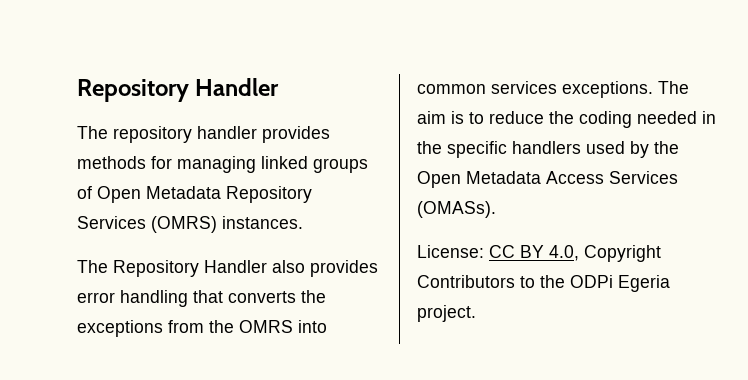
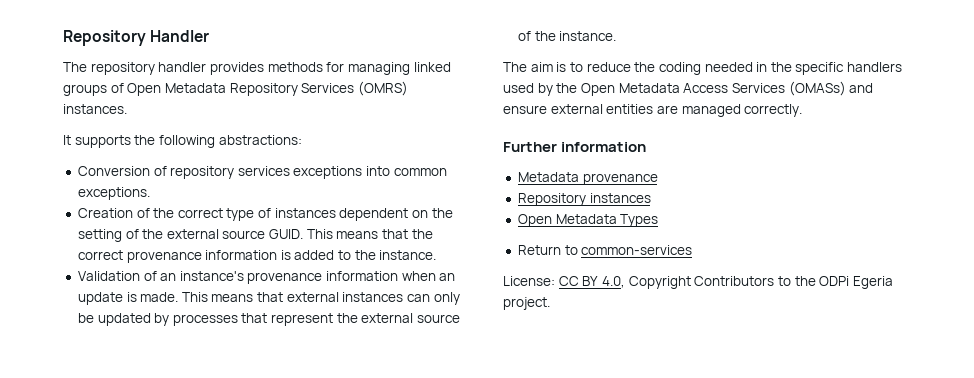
[77,260,378,277] [77,290,326,307] [77,320,293,337] The Repository Handler also provides error handling that converts the exceptions from the OMRS -> [63,135,302,148] [77,166,363,179] It supports the following abstractions: // Conversion of repository services exceptions
[491,81,557,94] services -> (447, 172) none
(653, 89) none -> [77,208,453,221] [77,229,433,242] [77,250,437,263] [77,271,456,284] [77,292,460,305] [77,313,461,326] [517,31,617,41] // Creation of the correct type of instances dependent on the setting of the external source GUID. This means that the correct provenance information is added to the instance. // Validation of an instance's provenance information when an update is made. This means that external instances can only be updated by processes that represent the external source of the instance. //
[417,201,496,218] (OMASs). -> [788,81,874,96] [503,104,803,117] [503,142,647,152] [517,172,658,185] [517,193,651,206] [517,214,659,227] [517,245,693,255] (OMASs) and ensure external entities are managed correctly. // Further information // Metadata provenance // Repository instances // Open Metadata Types // Return to common-services

